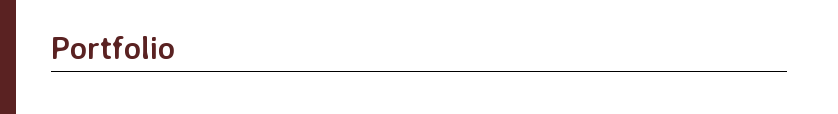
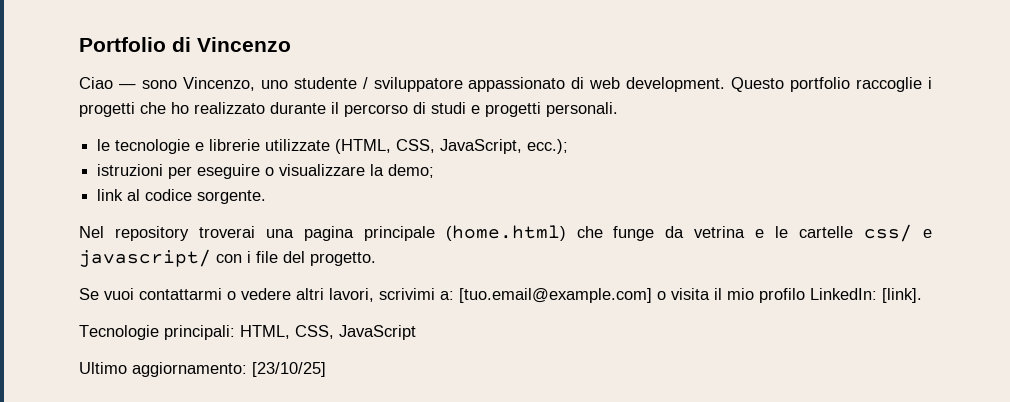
(175, 47) none -> [172,37,291,52] [79,77,932,92] [79,102,618,117] [97,139,569,154] [97,164,435,179] [97,189,267,204] [79,224,932,242] [79,249,376,267] [79,288,922,303] [79,325,416,340] [79,362,326,377] di Vincenzo // Ciao — sono Vincenzo, uno studente / sviluppatore appassionato di web development. Questo portfolio raccoglie i progetti che ho realizzato durante il percorso di studi e progetti personali. // le tecnologie e librerie utilizzate (HTML, CSS, JavaScript, ecc.); // istruzioni per eseguire o visualizzare la demo; // link al codice sorgente. // Nel repository troverai una pagina principale (home.html) che funge da vetrina e le cartelle css/ e javascript/ con i file del progetto. // Se vuoi contattarmi o vedere altri lavori, scrivimi a: [tuo.email@example.com] o visita il mio profilo LinkedIn: [link]. // Tecnologie principali: HTML, CSS, JavaScript // Ultimo aggiornamento: [23/10/25]

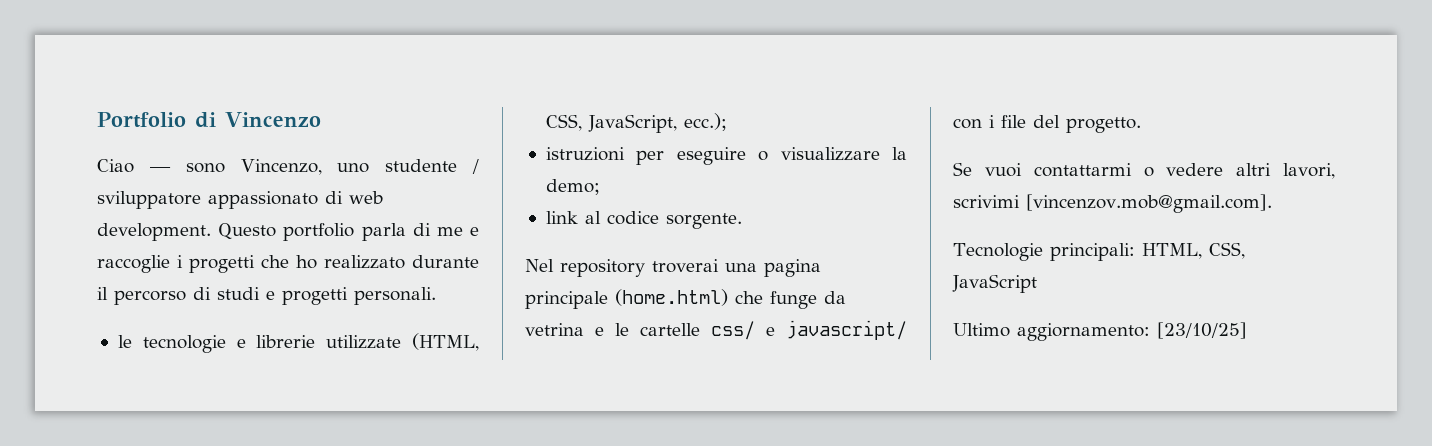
(851, 84) none -> [361,223,480,241] parla di me e
[440,288,922,303] a: [tuo.email@example.com] o visita il mio profilo LinkedIn: [link]. -> [1026,194,1272,213] [vincenzov.mob@gmail.com].

